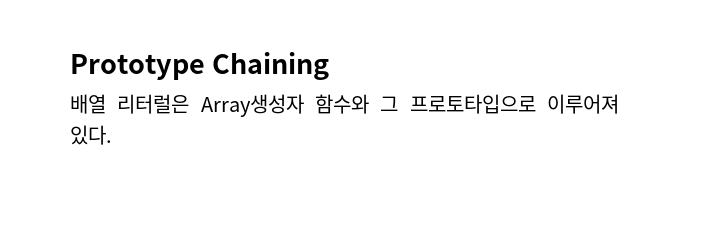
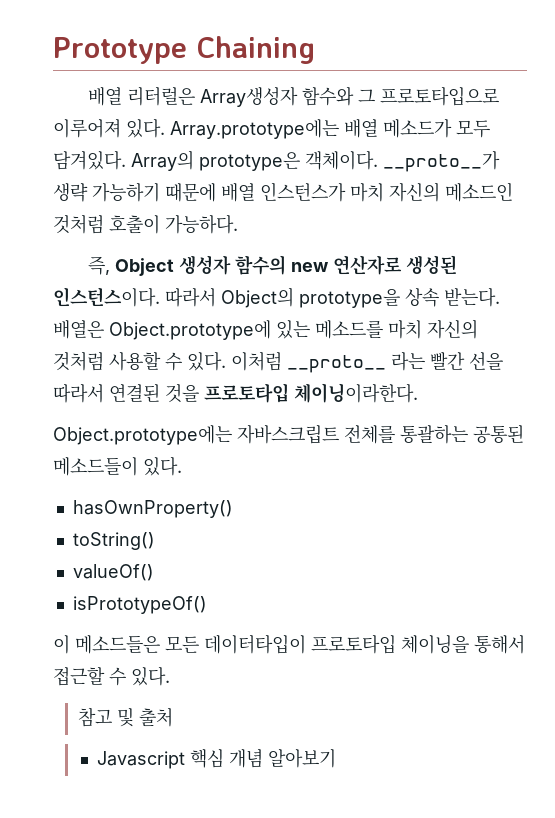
(112, 135) none -> [170,119,490,139] [53,150,500,172] [53,182,513,202] [53,214,238,234] [87,255,457,276] [53,287,500,308] [53,319,478,340] [53,351,503,373] [53,383,418,403] [53,424,524,445] [53,456,182,476] [72,500,233,518] [72,532,155,550] [72,564,154,581] [72,596,207,614] [53,634,525,654] [53,666,170,686] [77,707,173,727] [97,748,337,769] Array.prototype에는 배열 메소드가 모두 담겨있다. Array의 prototype은 객체이다. __proto__가 생략 가능하기 때문에 배열 인스턴스가 마치 자신의 메소드인 것처럼 호출이 가능하다. // 즉, Object 생성자 함수의 new 연산자로 생성된 인스턴스이다. 따라서 Object의 prototype을 상속 받는다. 배열은 Object.prototype에 있는 메소드를 마치 자신의 것처럼 사용할 수 있다. 이처럼 __proto__ 라는 빨간 선을 따라서 연결된 것을 프로토타입 체이닝이라한다. // Object.prototype에는 자바스크립트 전체를 통괄하는 공통된 메소드들이 있다. // hasOwnProperty() // toString() // valueOf() // isPrototypeOf() // 이 메소드들은 모든 데이터타입이 프로토타입 체이닝을 통해서 접근할 수 있다. // 참고 및 출처 // Javascript 핵심 개념 알아보기

